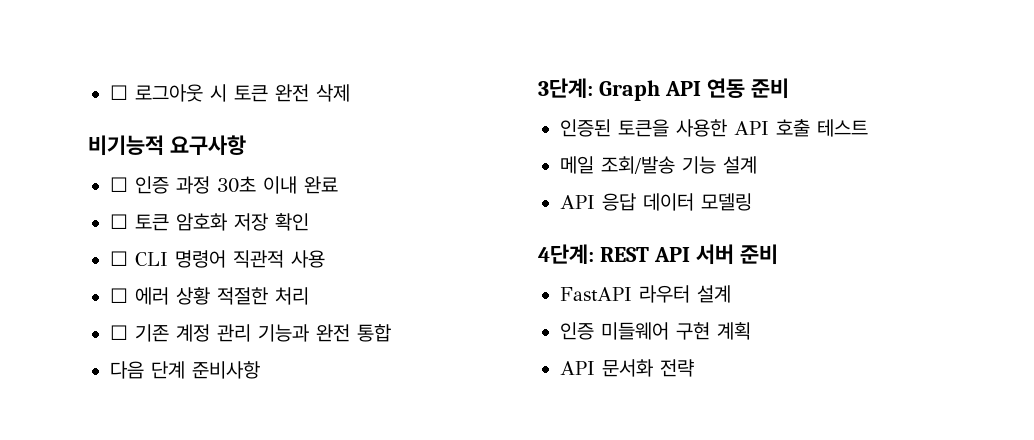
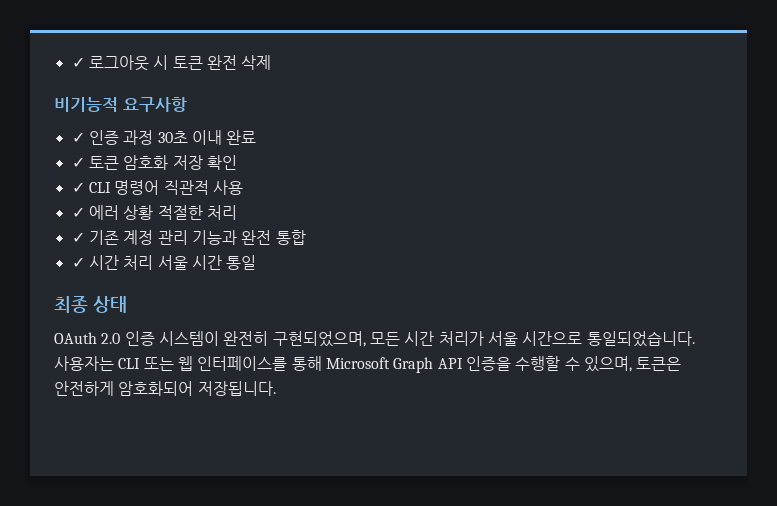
[110,85,128,100] ☐ -> [71,57,85,68] ✓
[110,177,128,192] ☐ -> [71,132,85,143] ✓
[110,214,128,229] ☐ -> [71,157,85,168] ✓
[110,251,128,266] ☐ -> [71,182,85,193] ✓
[110,288,128,303] ☐ -> [71,207,85,218] ✓
[110,325,128,340] ☐ -> [71,232,85,243] ✓
[110,361,260,379] [538,78,789,101] [560,119,868,137] [560,156,757,174] [560,193,752,211] [538,244,778,265] [560,285,731,303] [560,322,751,340] [560,359,694,377] 다음 단계 준비사항 // 3단계: Graph API 연동 준비 // 인증된 토큰을 사용한 API 호출 테스트 // 메일 조회/발송 기능 설계 // API 응답 데이터 모델링 // 4단계: REST API 서버 준비 // FastAPI 라우터 설계 // 인증 미들웨어 구현 계획 // API 문서화 전략 -> [71,255,257,270] [54,296,127,313] [54,331,695,347] [54,356,682,373] [54,381,276,396] ✓ 시간 처리 서울 시간 통일 // 최종 상태 // OAuth 2.0 인증 시스템이 완전히 구현되었으며, 모든 시간 처리가 서울 시간으로 통일되었습니다. 사용자는 CLI 또는 웹 인터페이스를 통해 Microsoft Graph API 인증을 수행할 수 있으며, 토큰은 안전하게 암호화되어 저장됩니다.

